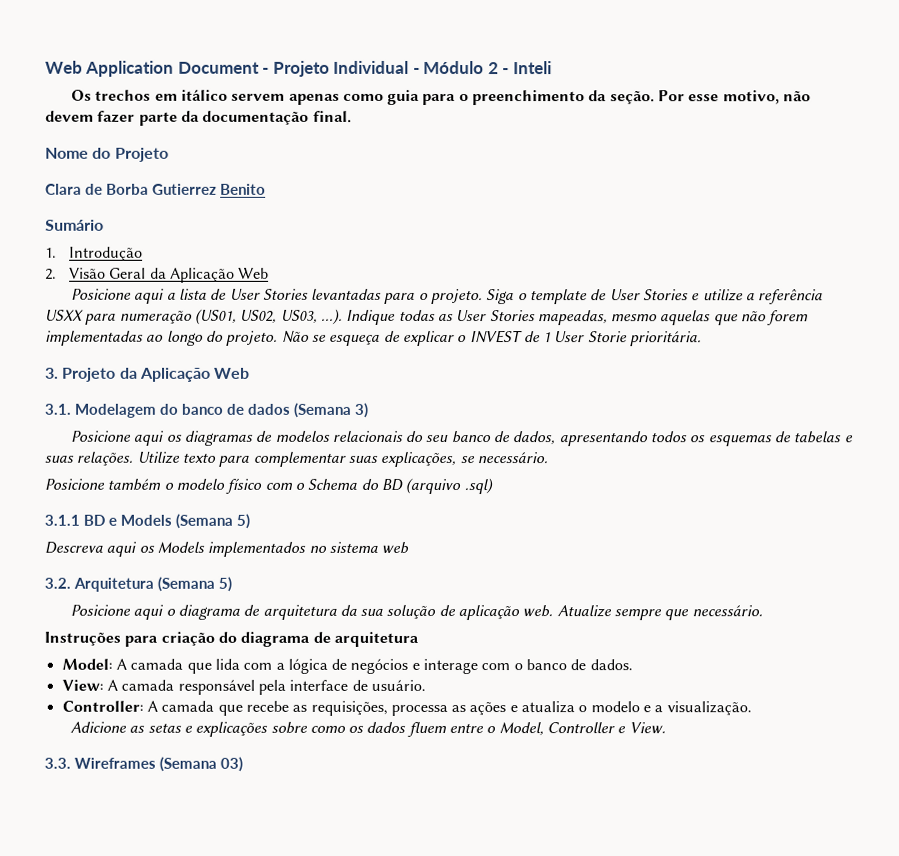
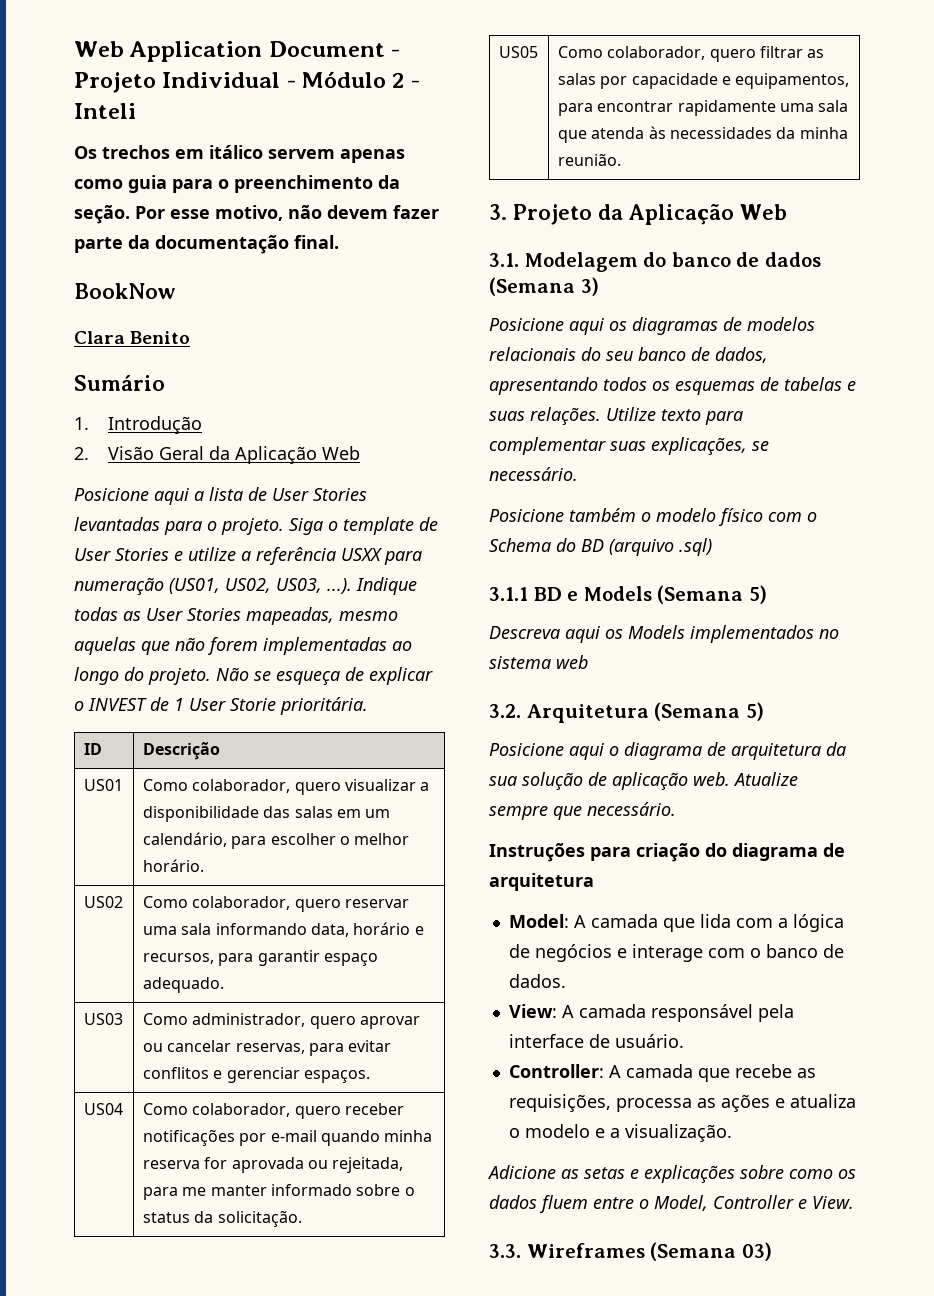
[45,147,169,162] [45,183,217,195] Nome do Projeto // Clara de Borba Gutierrez -> [74,283,176,299] [74,331,125,344] BookNow // Clara
(703, 339) none -> [83,743,102,755] [142,742,220,760] [83,779,123,791] [142,779,430,795] [142,806,391,822] [142,832,410,849] [142,859,204,872] [83,896,123,908] [142,896,409,912] [142,922,424,937] [142,950,378,966] [142,977,224,993] [83,1013,123,1025] [142,1013,420,1029] [142,1040,392,1056] [142,1067,370,1083] [83,1103,123,1115] [142,1103,404,1119] [142,1129,433,1146] [142,1157,404,1173] [142,1184,415,1200] [142,1210,302,1227] [498,46,538,58] [557,46,825,62] [557,73,850,89] [557,100,849,116] [557,126,848,143] [557,153,621,166] // ID | Descrição // US01 | Como colaborador, quero visualizar a disponibilidade das salas em um calendário, para escolher o melhor horário. // US02 | Como colaborador, quero reservar uma sala informando data, horário e recursos, para garantir espaço adequado. // US03 | Como administrador, quero aprovar ou cancelar reservas, para evitar conflitos e gerenciar espaços. // US04 | Como colaborador, quero receber notificações por e-mail quando minha reserva for aprovada ou rejeitada, para me manter informado sobre o status da solicitação. // US05 | Como colaborador, quero filtrar as salas por capacidade e equipamentos, para encontrar rapidamente uma sala que atenda às necessidades da minha reunião.

